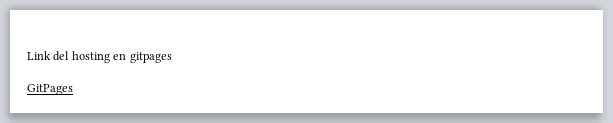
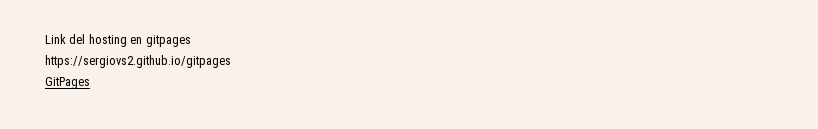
(172, 57) none -> [45,55,231,68] // https://sergiovs2.github.io/gitpages

